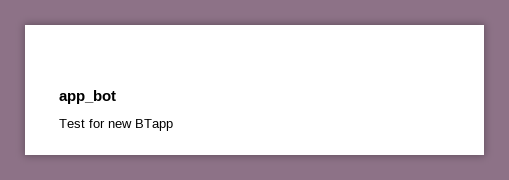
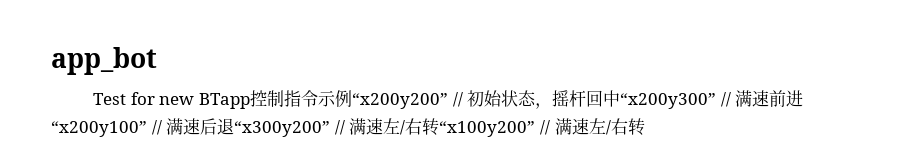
(173, 125) none -> [249,90,804,109] [51,118,645,137] 控制指令示例“x200y200” // 初始状态，摇杆回中“x200y300” // 满速前进“x200y100” // 满速后退“x300y200” // 满速左/右转“x100y200” // 满速左/右转

